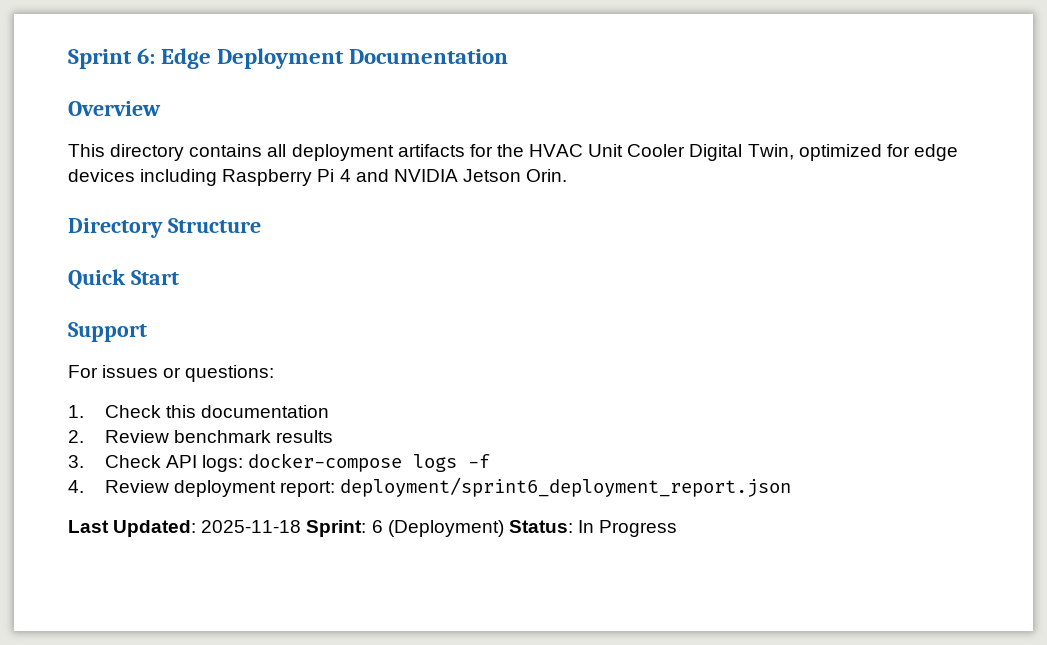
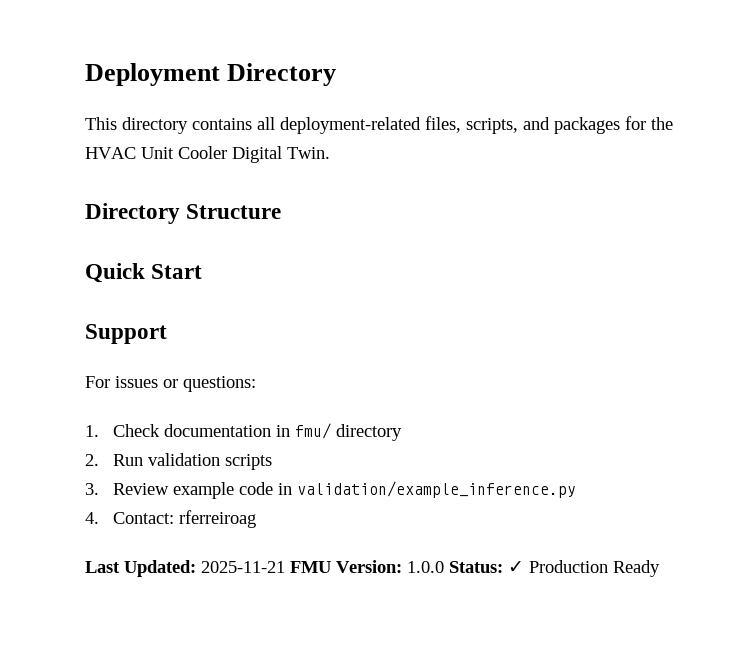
[68,48,509,69] [68,101,161,116] Sprint 6: Edge Deployment Documentation // Overview -> [85,63,337,86] Deployment Directory
[291,144,465,161] deployment artifacts -> [280,116,620,134] deployment-related files, scripts, and packages
[747,144,958,161] [68,169,568,186] Twin, optimized for edge devices including Raspberry Pi 4 and NVIDIA Jetson Orin. -> [287,147,330,159] Twin.
[165,405,196,418] this -> (161, 430) none
[68,430,334,443] [68,453,491,472] [68,477,792,497] [68,520,678,537] // 2. Review benchmark results // 3. Check API logs: docker-compose logs -f // 4. Review deployment report: deployment/sprint6_deployment_report.json // Last Updated: 2025-11-18 Sprint: 6 (Deployment) Status: In Progress -> [276,423,403,441] [85,453,273,470] [85,481,577,499] [85,510,257,528] [85,560,660,577] in fmu/ directory // 2. Run validation scripts // 3. Review example code in validation/example_inference.py // 4. Contact: rferreiroag // Last Updated: 2025-11-21 FMU Version: 1.0.0 Status: ✓ Production Ready

